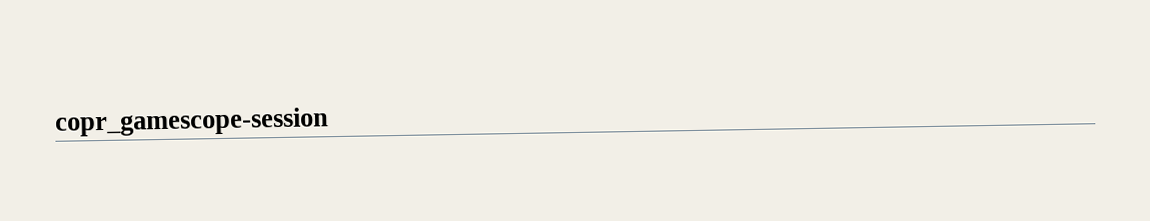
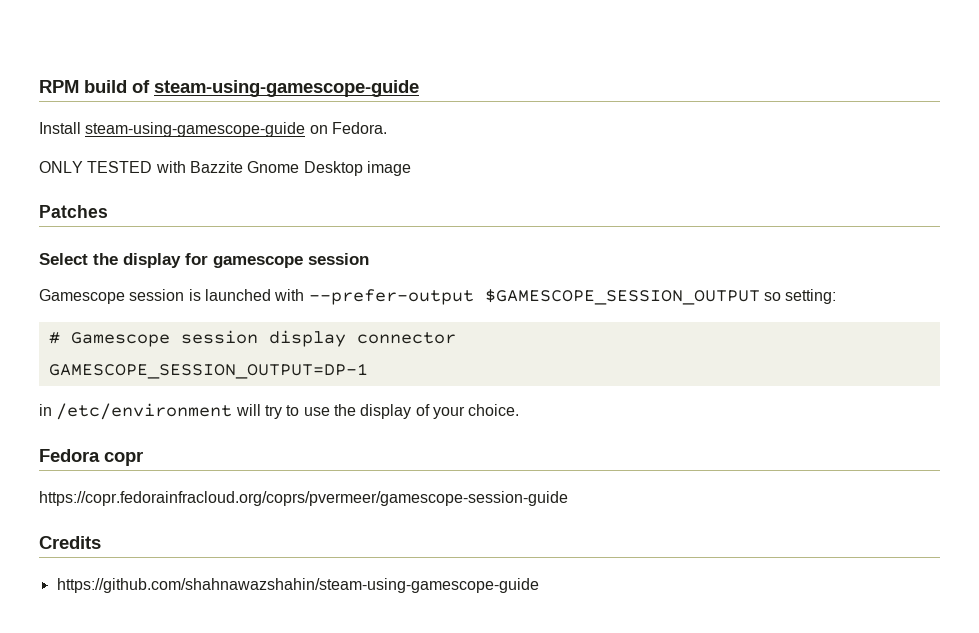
[54,107,329,137] copr_gamescope-session -> [39,80,419,97] [39,122,387,137] [39,161,411,176] [39,205,108,218] [39,253,369,268] [39,289,837,305] [48,330,456,347] [48,363,368,379] [39,403,520,420] [39,449,143,466] [39,491,568,506] [39,536,101,549] [56,578,539,593] RPM build of steam-using-gamescope-guide // Install steam-using-gamescope-guide on Fedora. // ONLY TESTED with Bazzite Gnome Desktop image // Patches // Select the display for gamescope session // Gamescope session is launched with --prefer-output $GAMESCOPE_SESSION_OUTPUT so setting: // # Gamescope session display connector // GAMESCOPE_SESSION_OUTPUT=DP-1 // in /etc/environment will try to use the display of your choice. // Fedora copr // https://copr.fedorainfracloud.org/coprs/pvermeer/gamescope-session-guide // Credits // https://github.com/shahnawazshahin/steam-using-gamescope-guide

